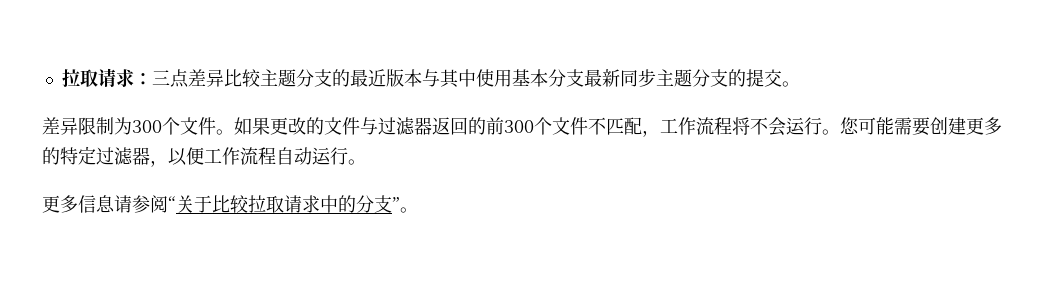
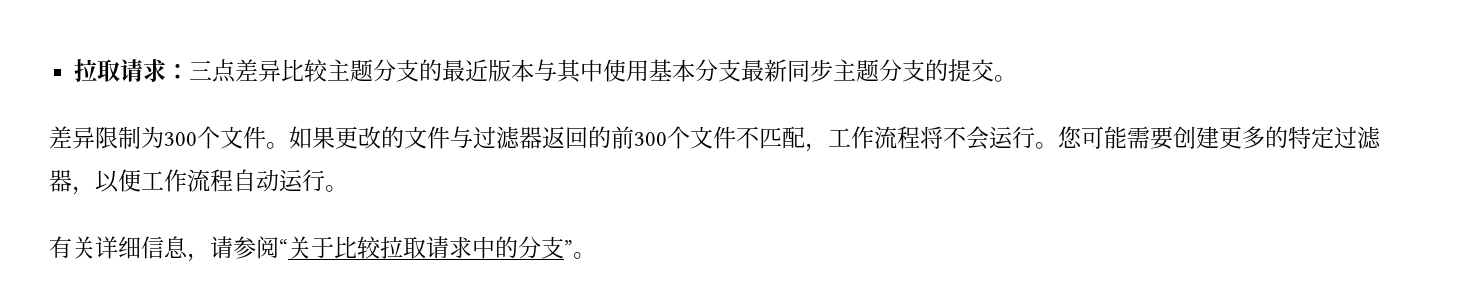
[42,195,115,213] 更多信息 -> [49,236,210,262] 有关详细信息，

